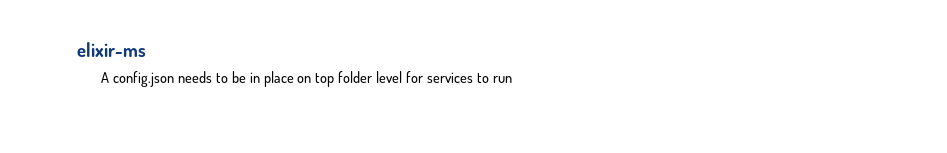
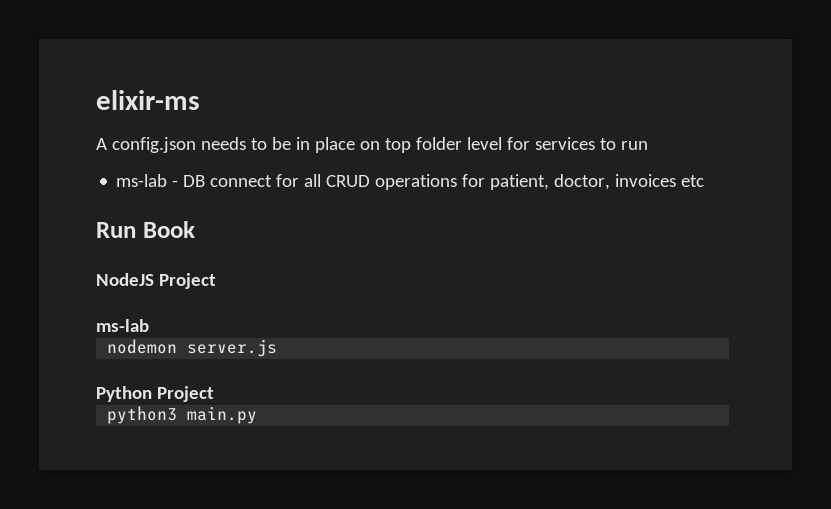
(512, 79) none -> [116,174,705,190] [96,221,195,238] [96,273,216,289] [96,319,149,332] [107,339,278,357] [96,386,214,402] [107,406,258,424] // ms-lab - DB connect for all CRUD operations for patient, doctor, invoices etc // Run Book // NodeJS Project // ms-lab // nodemon server.js // Python Project // python3 main.py

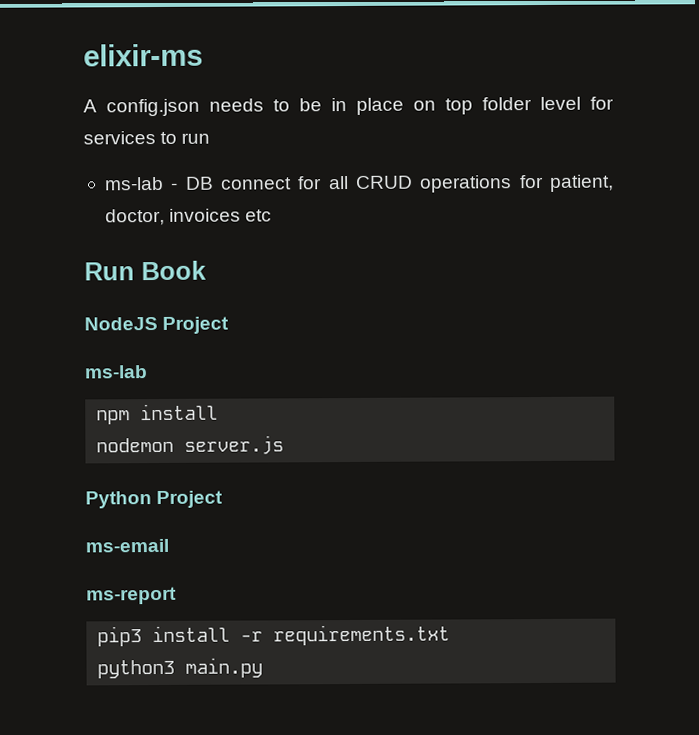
(149, 325) none -> [96,403,219,425] // npm install
(214, 394) none -> [85,538,169,553] [86,586,177,605] [97,624,451,647] // ms-email // ms-report // pip3 install -r requirements.txt

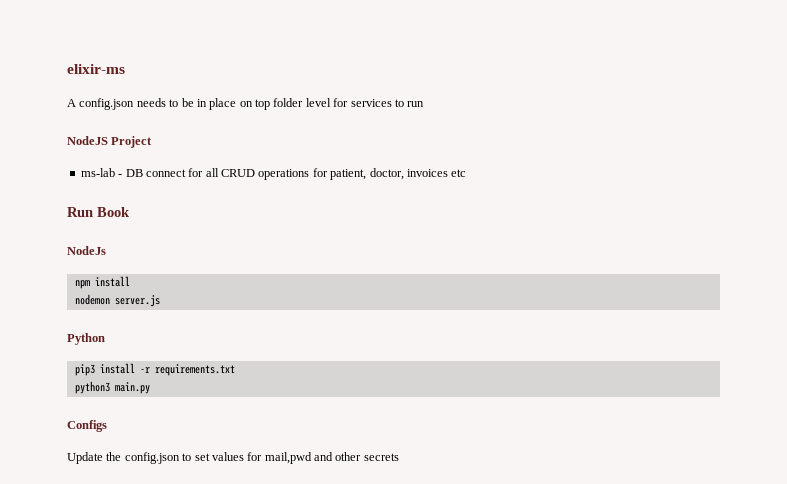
(211, 138) none -> [67,136,153,148] // NodeJS Project
[84,316,230,334] [84,365,148,379] NodeJS Project // ms-lab -> [67,246,106,255] NodeJs
[156,490,224,509] [85,538,169,553] [86,586,177,605] Project // ms-email // ms-report -> (105, 339) none
(264, 667) none -> [67,420,107,432] [67,452,399,464] // Configs // Update the config.json to set values for mail,pwd and other secrets

